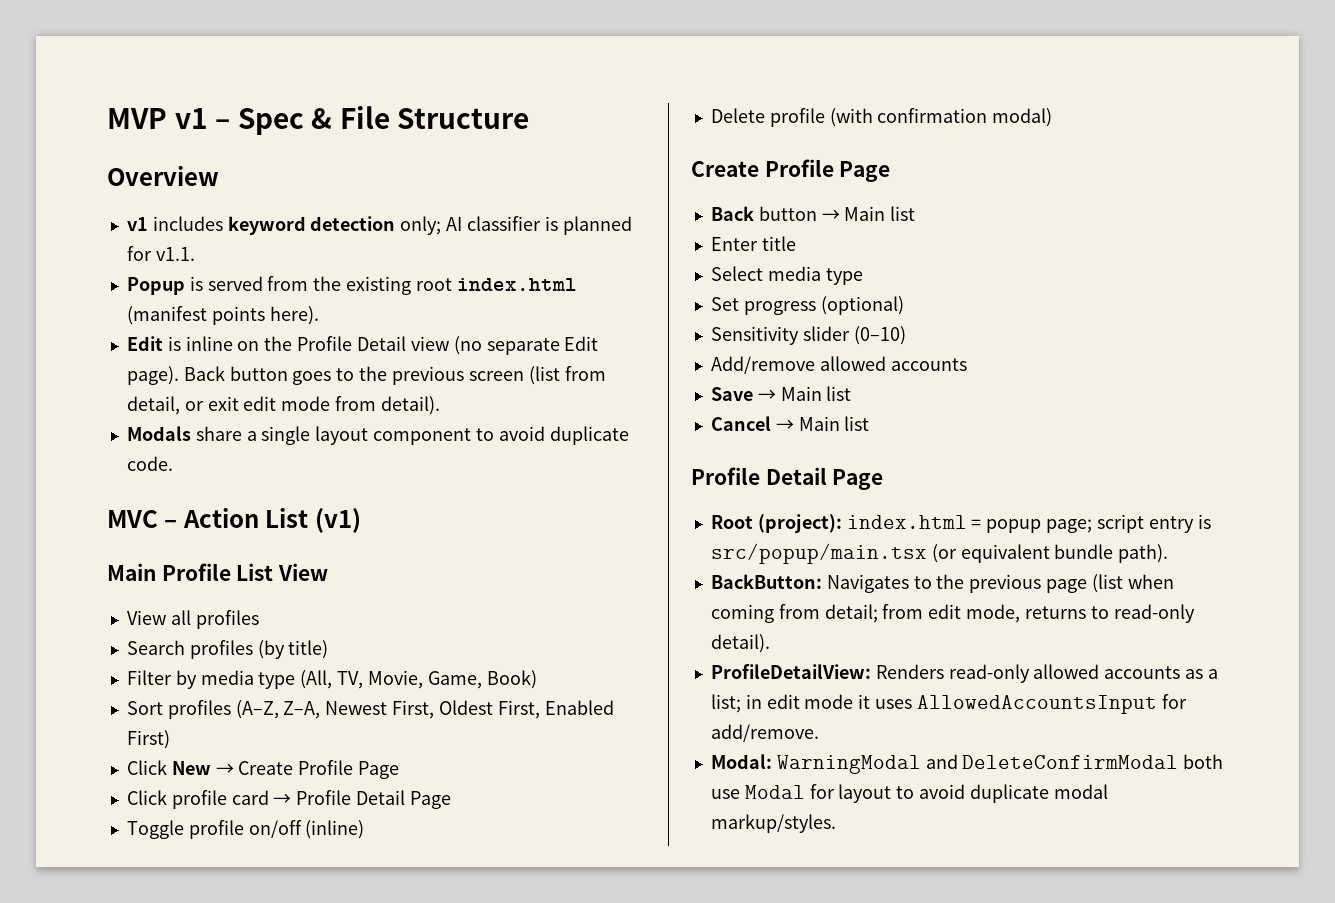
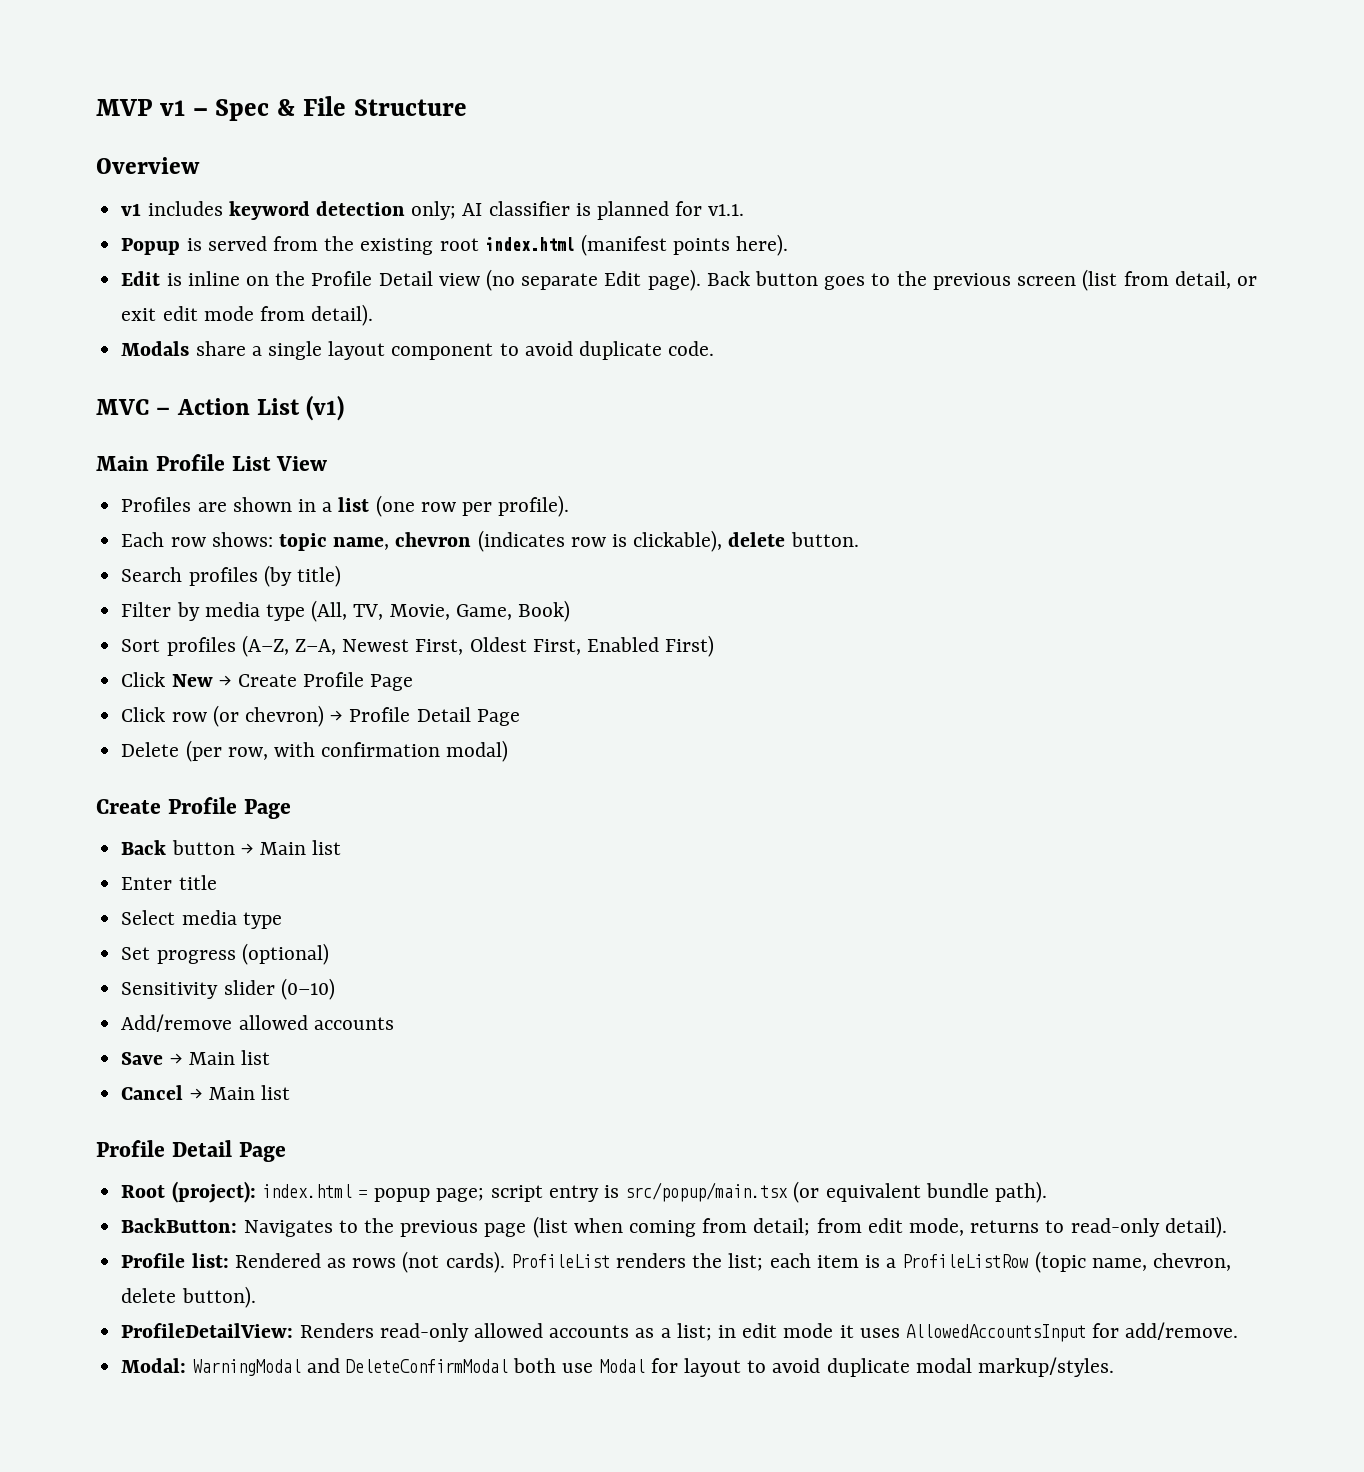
[126,610,259,629] View all profiles -> [121,495,570,517] [121,530,859,552] Profiles are shown in a list (one row per profile). // Each row shows: topic name, chevron (indicates row is clickable), delete button.
[171,790,269,809] profile card -> [171,705,324,727] row (or chevron)
[126,820,365,839] [710,108,873,127] Toggle profile on/off (inline) // Delete profile (with -> [121,740,315,762] Delete (per row, with
(770, 643) none -> [121,1251,1232,1273] [121,1286,256,1308] // Profile list: Rendered as rows (not cards). ProfileList renders the list; each item is a ProfileListRow (topic name, chevron, delete button).

